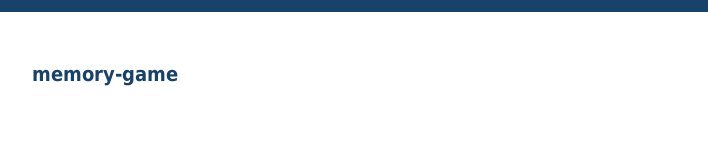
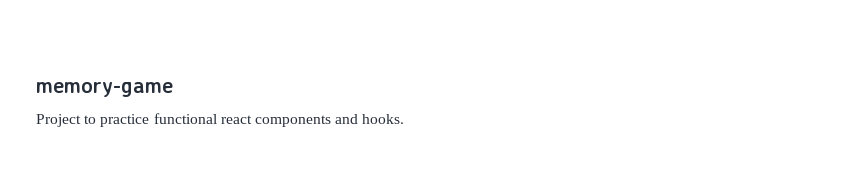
(178, 77) none -> [36,113,405,127] // Project to practice functional react components and hooks.

